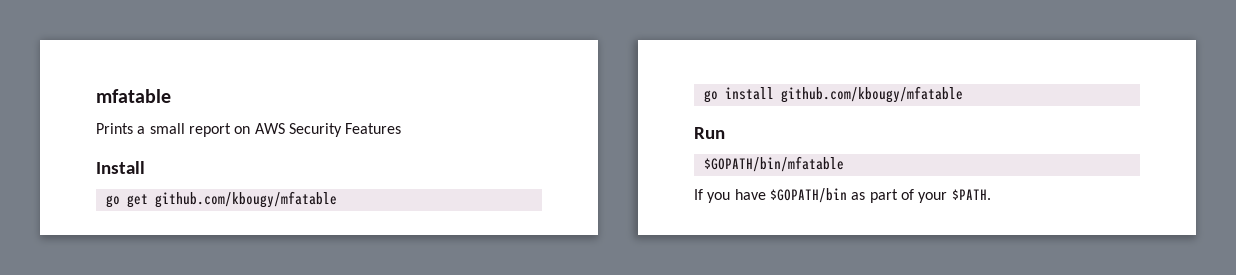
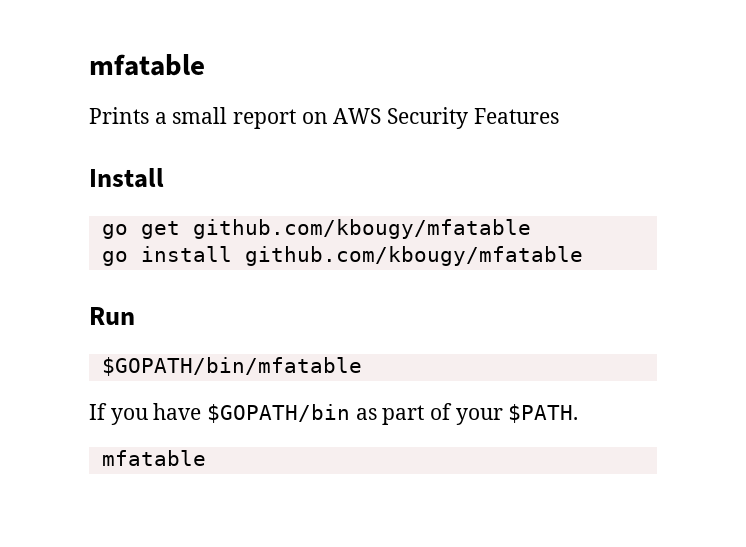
(991, 194) none -> [101,450,206,466] // mfatable

